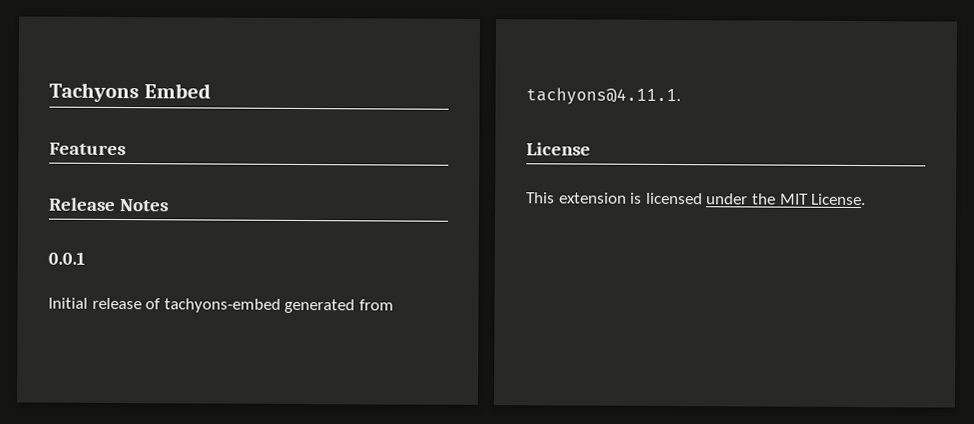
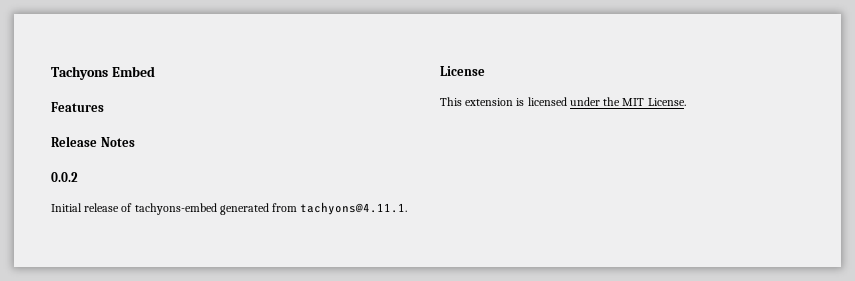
[48,251,85,265] 0.0.1 -> [51,172,78,182] 0.0.2

